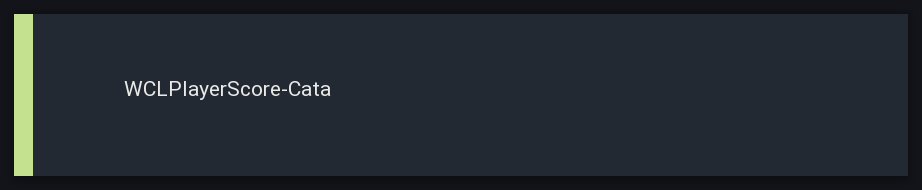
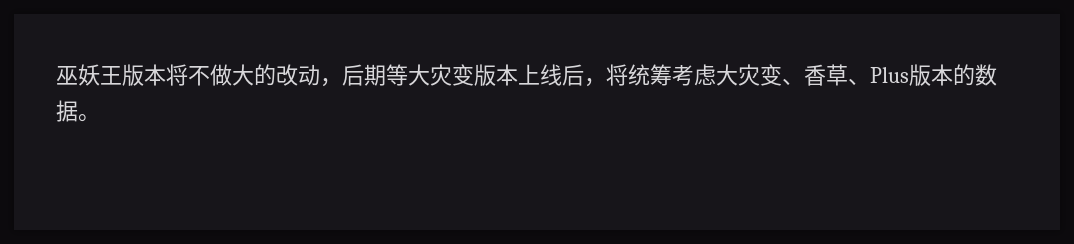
[124,81,331,100] WCLPlayerScore-Cata -> [56,64,997,87] [56,100,100,122] 巫妖王版本将不做大的改动，后期等大灾变版本上线后，将统筹考虑大灾变、香草、Plus版本的数据。

